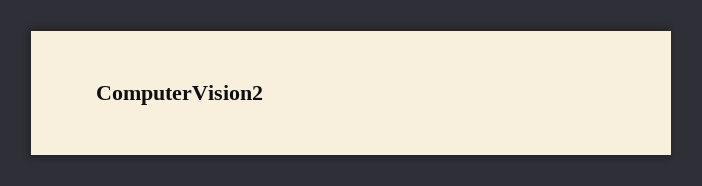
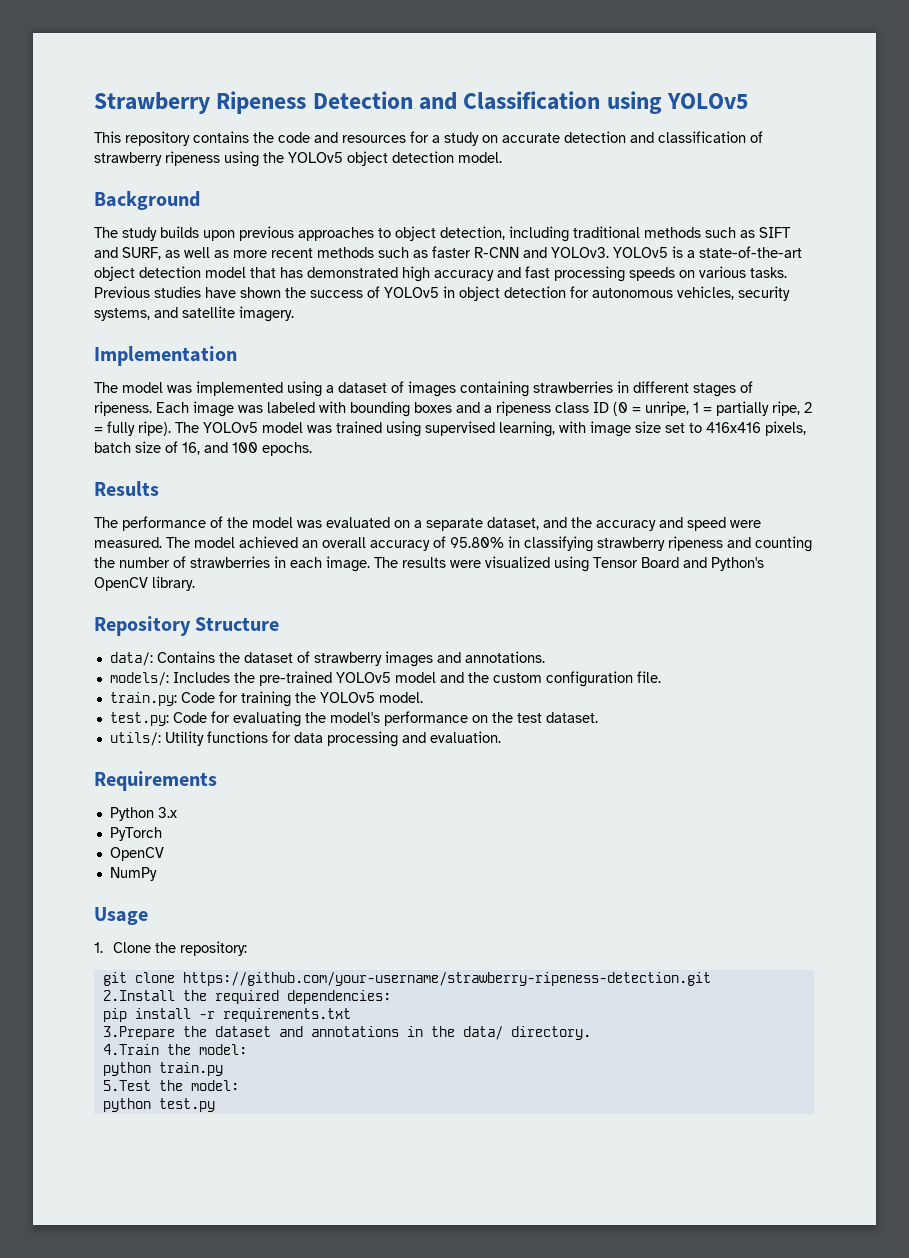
[96,85,263,105] ComputerVision2 -> [94,91,749,114] [94,131,763,146] [94,151,502,167] [94,191,200,210] [94,226,791,242] [94,246,802,260] [94,266,787,282] [94,286,790,301] [94,306,294,322] [94,346,237,366] [94,381,753,397] [94,401,812,417] [94,421,806,437] [94,441,312,456] [94,481,159,496] [94,516,761,531] [94,536,812,552] [94,556,764,572] [94,576,195,591] [94,616,280,636] [109,651,545,667] [109,671,661,687] [109,691,423,707] [109,711,598,727] [109,731,501,747] [94,771,217,791] [109,807,177,821] [109,827,162,841] [109,847,164,861] [109,867,157,881] [94,907,148,925] [94,941,247,956] [102,972,711,986] [102,990,391,1004] [102,1008,351,1022] [102,1026,591,1040] [102,1044,247,1055] [102,1062,223,1076] [102,1080,239,1091] [102,1098,215,1112] Strawberry Ripeness Detection and Classification using YOLOv5 // This repository contains the code and resources for a study on accurate detection and classification of strawberry ripeness using the YOLOv5 object detection model. // Background // The study builds upon previous approaches to object detection, including traditional methods such as SIFT and SURF, as well as more recent methods such as faster R-CNN and YOLOv3. YOLOv5 is a state-of-the-art object detection model that has demonstrated high accuracy and fast processing speeds on various tasks. Previous studies have shown the success of YOLOv5 in object detection for autonomous vehicles, security systems, and satellite imagery. // Implementation // The model was implemented using a dataset of images containing strawberries in different stages of ripeness. Each image was labeled with bounding boxes and a ripeness class ID (0 = unripe, 1 = partially ripe, 2 = fully ripe). The YOLOv5 model was trained using supervised learning, with image size set to 416x416 pixels, batch size of 16, and 100 epochs. // Results // The performance of the model was evaluated on a separate dataset, and the accuracy and speed were measured. The model achieved an overall accuracy of 95.80% in classifying strawberry ripeness and counting the number of strawberries in each image. The results were visualized using Tensor Board and Python's OpenCV library. // Repository Structure // data/: Contains the dataset of strawberry images and annotations. // models/: Includes the pre-trained YOLOv5 model and the custom configuration file. // train.py: Code for training the YOLOv5 model. // test.py: Code for evaluating the model's performance on the test dataset. // utils/: Utility functions for data processing and evaluation. // Requirements // Python 3.x // PyTorch // OpenCV // NumPy // Usage // 1. Clone the repository: // git clone https://github.com/your-username/strawberry-ripeness-detection.git // 2.Install the required dependencies: // pip install -r requirements.txt // 3.Prepare the dataset and annotations in the data/ directory. // 4.Train the model: // python train.py // 5.Test the model: // python test.py

